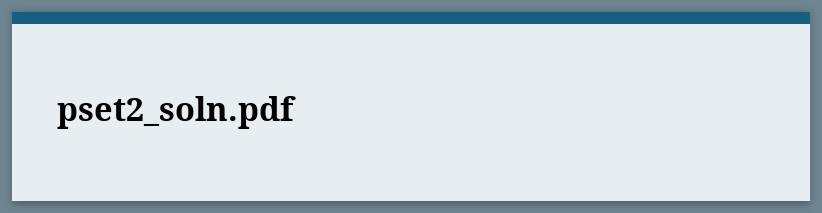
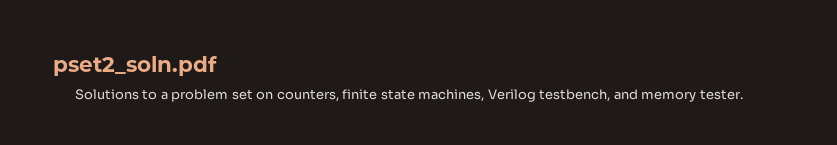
(296, 112) none -> [74,89,743,102] // Solutions to a problem set on counters, finite state machines, Verilog testbench, and memory tester.

